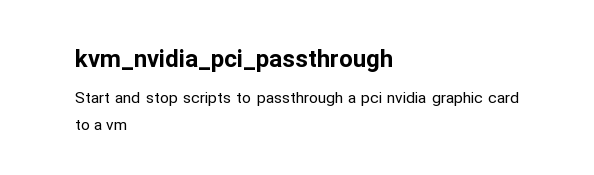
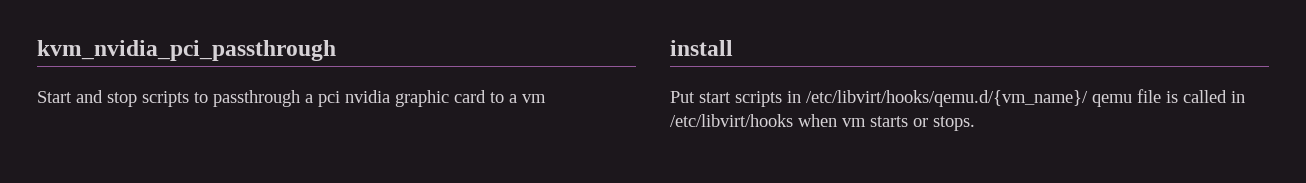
(128, 126) none -> [670,40,733,56] [670,89,1245,107] [670,114,975,131] // install // Put start scripts in /etc/libvirt/hooks/qemu.d/{vm_name}/ qemu file is called in /etc/libvirt/hooks when vm starts or stops.

